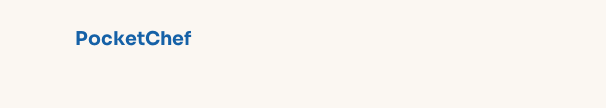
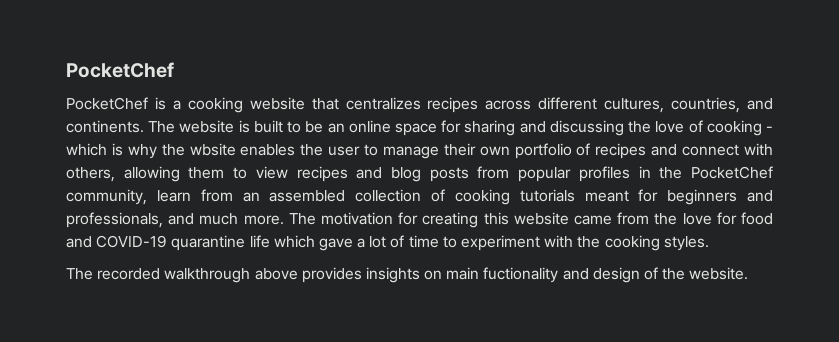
[75,30,192,46] PocketChef -> [66,62,174,78] [66,97,773,113] [66,120,773,136] [66,143,773,159] [66,166,773,182] [66,189,774,205] [66,212,774,228] [66,235,709,251] [66,267,749,283] PocketChef // PocketChef is a cooking website that centralizes recipes across different cultures, countries, and continents. The website is built to be an online space for sharing and discussing the love of cooking - which is why the wbsite enables the user to manage their own portfolio of recipes and connect with others, allowing them to view recipes and blog posts from popular profiles in the PocketChef community, learn from an assembled collection of cooking tutorials meant for beginners and professionals, and much more. The motivation for creating this website came from the love for food and COVID-19 quarantine life which gave a lot of time to experiment with the cooking styles. // The recorded walkthrough above provides insights on main fuctionality and design of the website.

